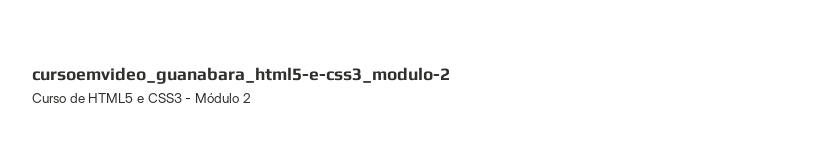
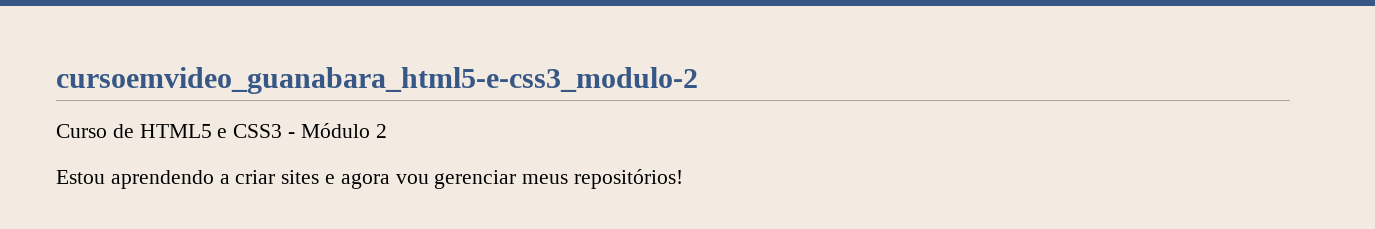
(251, 98) none -> [56,169,684,189] // Estou aprendendo a criar sites e agora vou gerenciar meus repositórios!

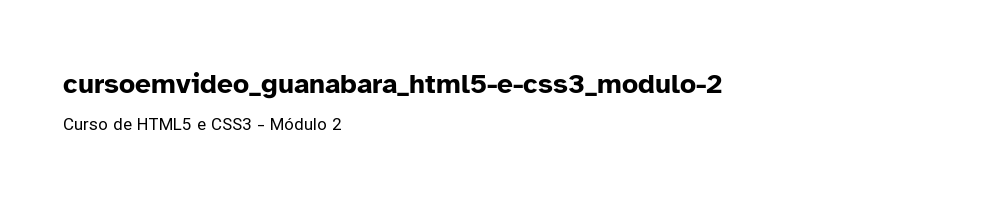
[56,169,684,189] // Estou aprendendo a criar sites e agora vou gerenciar meus repositórios! -> (342, 124) none

